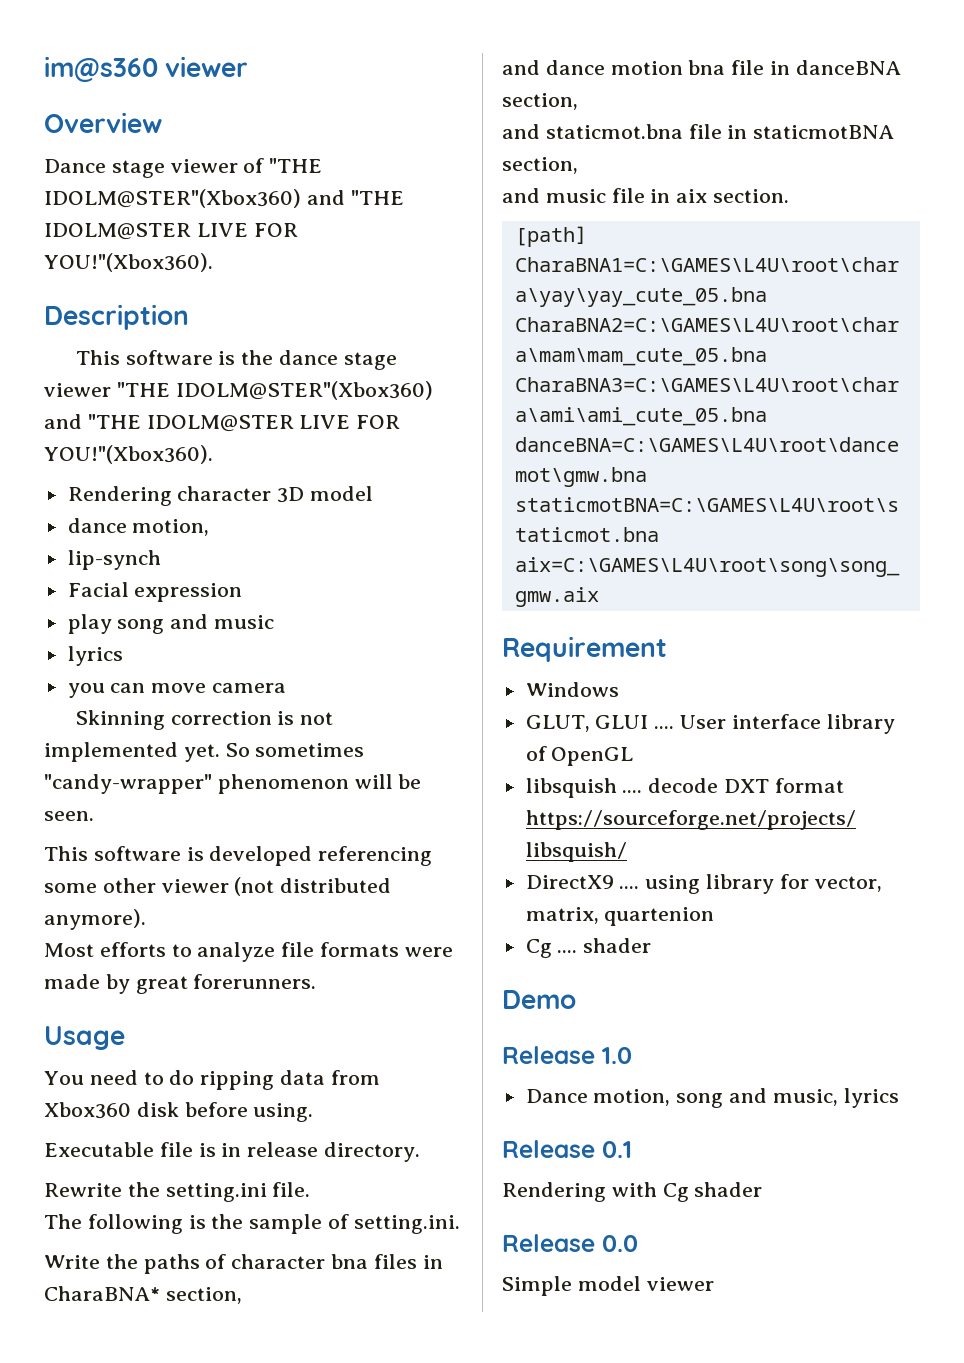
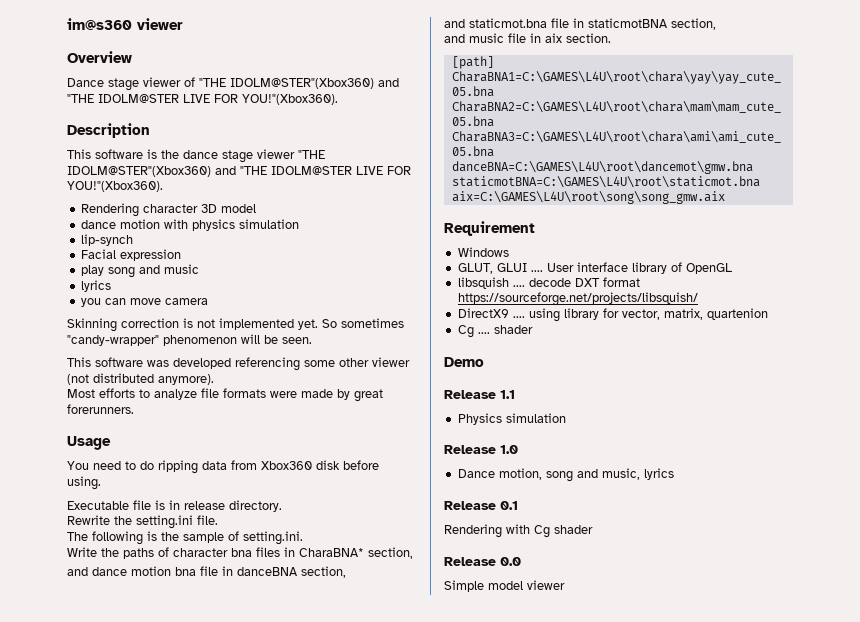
[132,519,210,536] motion, -> [119,219,299,231] motion with physics simulation
[186,847,204,861] is -> [147,360,169,367] was
(576, 999) none -> [444,390,515,399] [457,413,566,425] // Release 1.1 // Physics simulation

